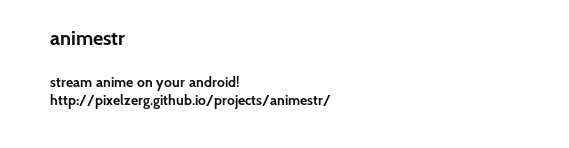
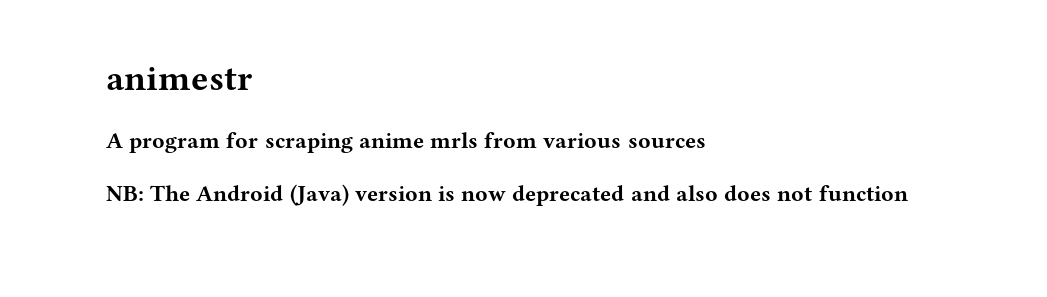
[50,76,241,91] [50,94,331,109] stream anime on your android! http://pixelzerg.github.io/projects/animestr/ -> [106,132,706,153] [106,184,908,206] A program for scraping anime mrls from various sources // NB: The Android (Java) version is now deprecated and also does not function

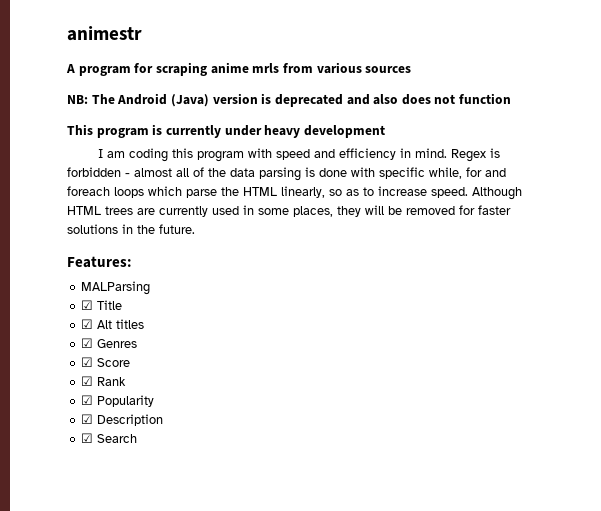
[461,191,507,201] now -> (272, 98) none
(908, 193) none -> [67,124,385,138] [97,148,500,162] [67,167,506,181] [67,186,522,200] [67,205,511,217] [67,224,195,234] [67,256,132,268] [81,281,151,295] [81,300,123,310] [81,319,145,329] [81,338,138,348] [81,357,131,367] [81,376,127,386] [81,395,155,407] [81,414,164,426] [81,433,138,443] // This program is currently under heavy development // I am coding this program with speed and efficiency in mind. Regex is forbidden - almost all of the data parsing is done with specific while, for and foreach loops which parse the HTML linearly, so as to increase speed. Although HTML trees are currently used in some places, they will be removed for faster solutions in the future. // Features: // MALParsing // ☑ Title // ☑ Alt titles // ☑ Genres // ☑ Score // ☑ Rank // ☑ Popularity // ☑ Description // ☑ Search

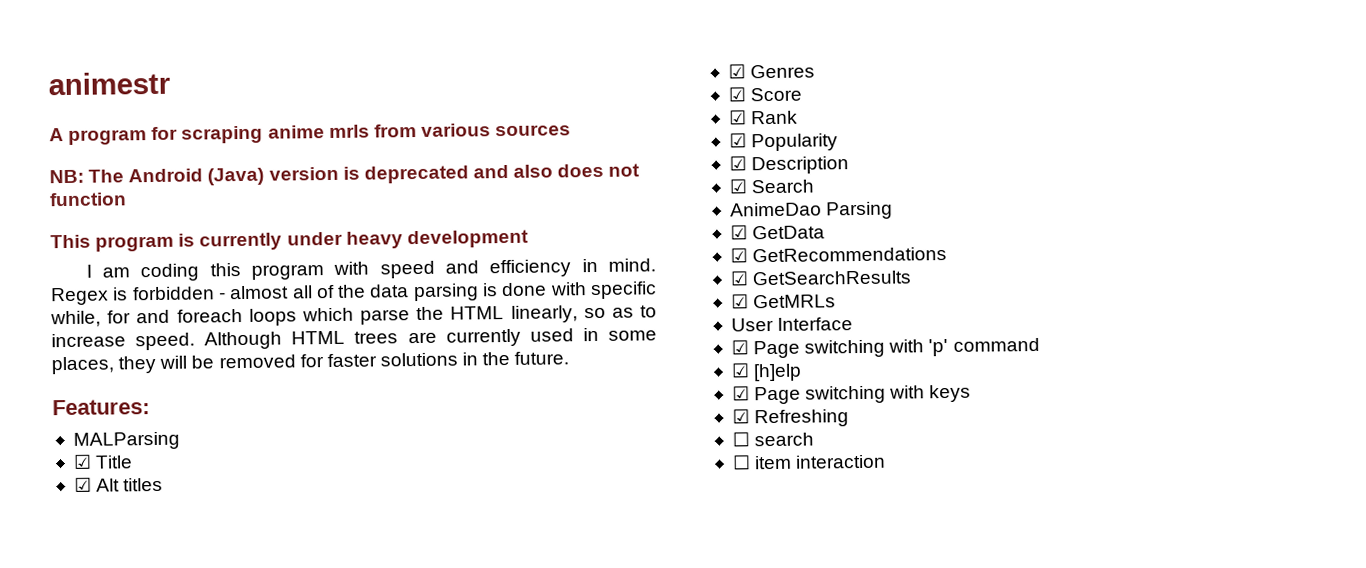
(138, 438) none -> [729,201,894,220] [729,225,826,240] [729,246,948,263] [729,270,913,286] [730,294,837,309] [730,317,854,332] [730,337,1040,359] [730,363,803,382] [731,384,972,405] [731,409,850,428] [731,432,815,447] [731,454,887,470] // AnimeDao Parsing // ☑ GetData // ☑ GetRecommendations // ☑ GetSearchResults // ☑ GetMRLs // User Interface // ☑ Page switching with 'p' command // ☑ [h]elp // ☑ Page switching with keys // ☑ Refreshing // ☐ search // ☐ item interaction

